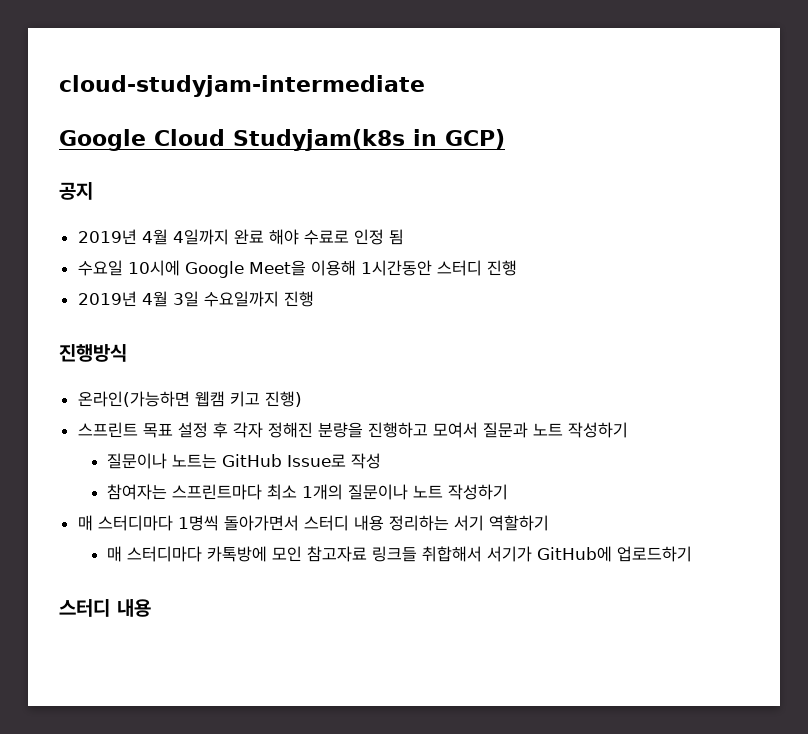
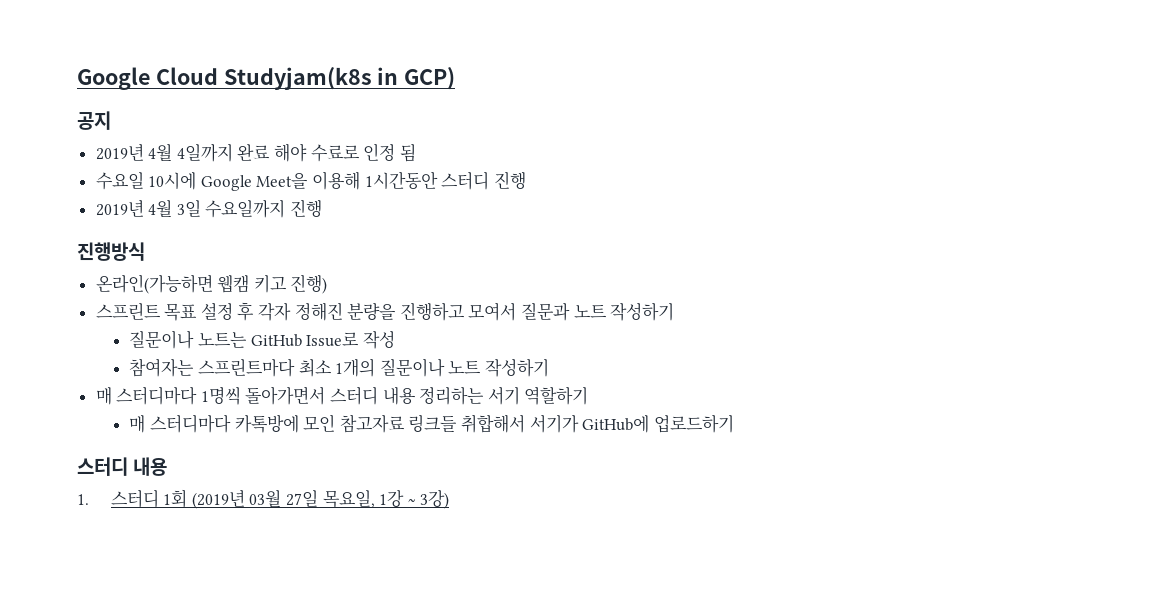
[59,75,425,97] cloud-studyjam-intermediate // -> (77, 78) none
(151, 608) none -> [77,489,450,509] // 1. 스터디 1회 (2019년 03월 27일 목요일, 1강 ~ 3강)

